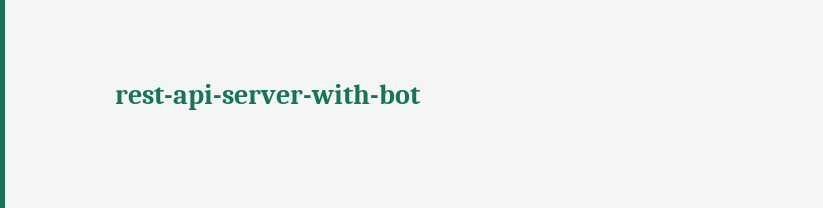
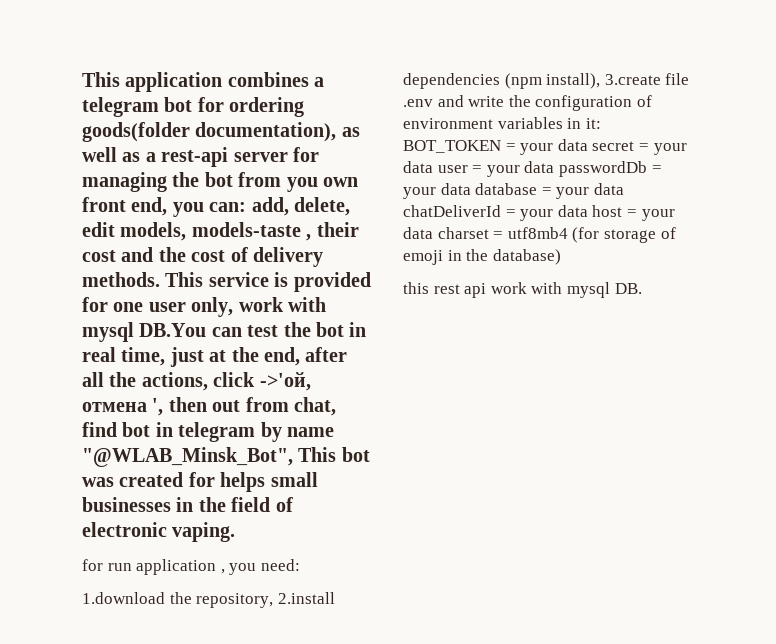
[115,84,421,110] rest-api-server-with-bot -> [82,72,325,92] [82,97,305,117] [82,122,360,142] [82,147,319,167] [82,172,358,192] [82,197,350,217] [82,222,359,241] [82,247,323,267] [82,272,371,292] [82,297,326,317] [82,322,367,342] [82,347,348,367] [82,372,311,391] [82,397,336,416] [82,422,334,442] [82,447,370,467] [82,472,318,492] [82,497,293,512] [82,522,236,542] [82,559,300,575] [82,592,335,608] [403,73,690,89] [403,95,652,111] [403,117,601,129] [403,139,687,155] [403,161,662,177] [403,183,624,199] [403,205,675,221] [403,227,676,243] [403,249,561,265] [403,282,642,298] This application combines a telegram bot for ordering goods(folder documentation), as well as a rest-api server for managing the bot from you own front end, you can: add, delete, edit models, models-taste , their cost and the cost of delivery methods. This service is provided for one user only, work with mysql DB.You can test the bot in real time, just at the end, after all the actions, click ->'ой, отмена ', then out from chat, find bot in telegram by name "@WLAB_Minsk_Bot", This bot was created for helps small businesses in the field of electronic vaping. // for run application , you need: // 1.download the repository, 2.install dependencies (npm install), 3.create file .env and write the configuration of environment variables in it: BOT_TOKEN = your data secret = your data user = your data passwordDb = your data database = your data chatDeliverId = your data host = your data charset = utf8mb4 (for storage of emoji in the database) // this rest api work with mysql DB.

